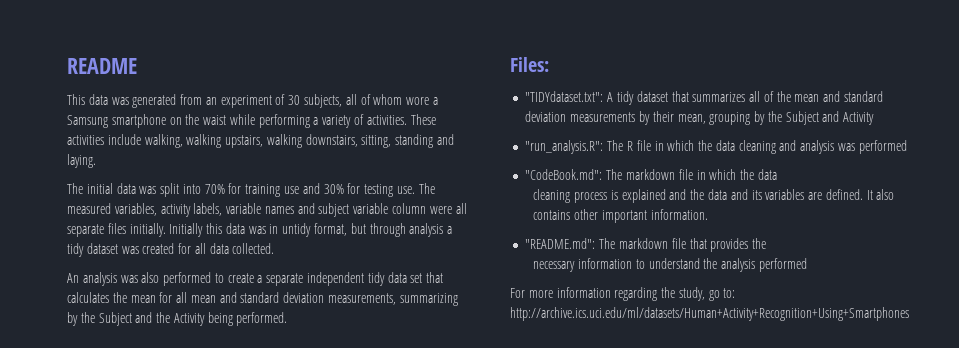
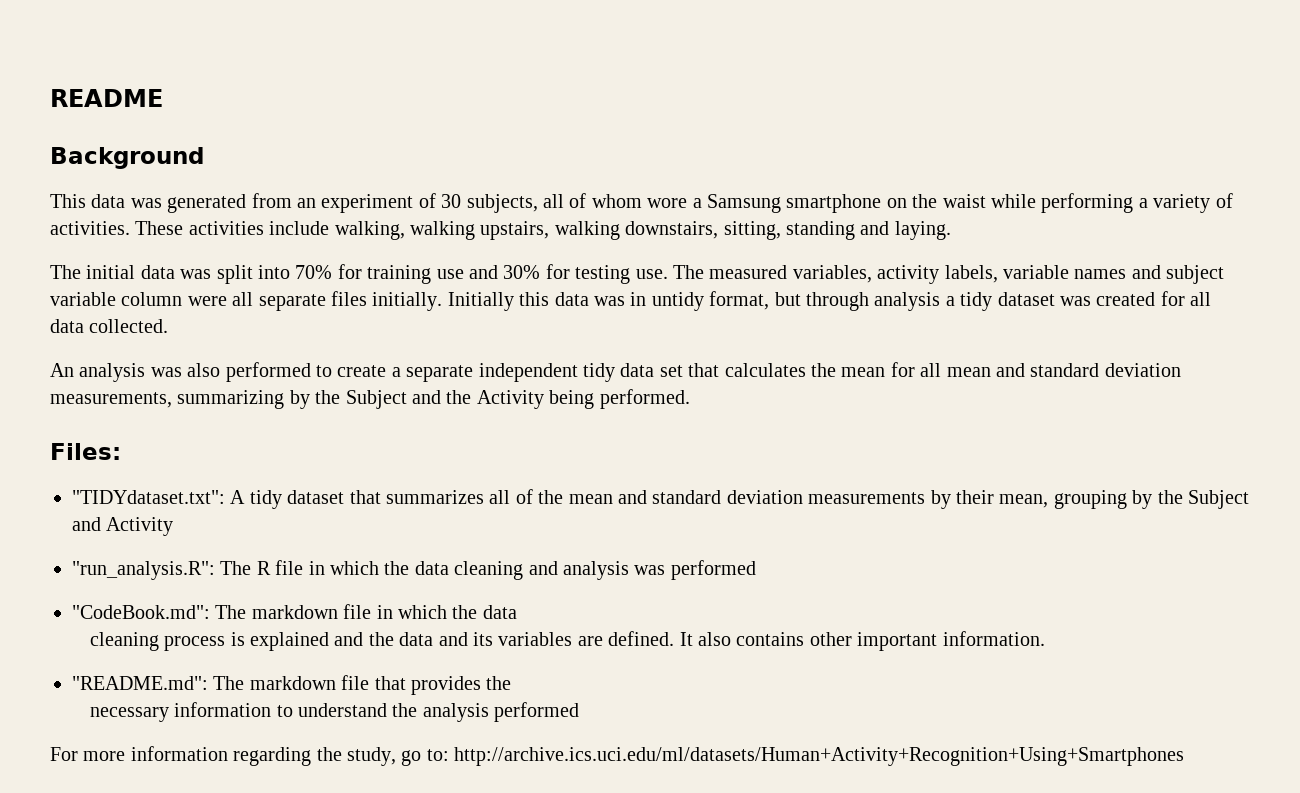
(137, 66) none -> [50,147,204,169] // Background

